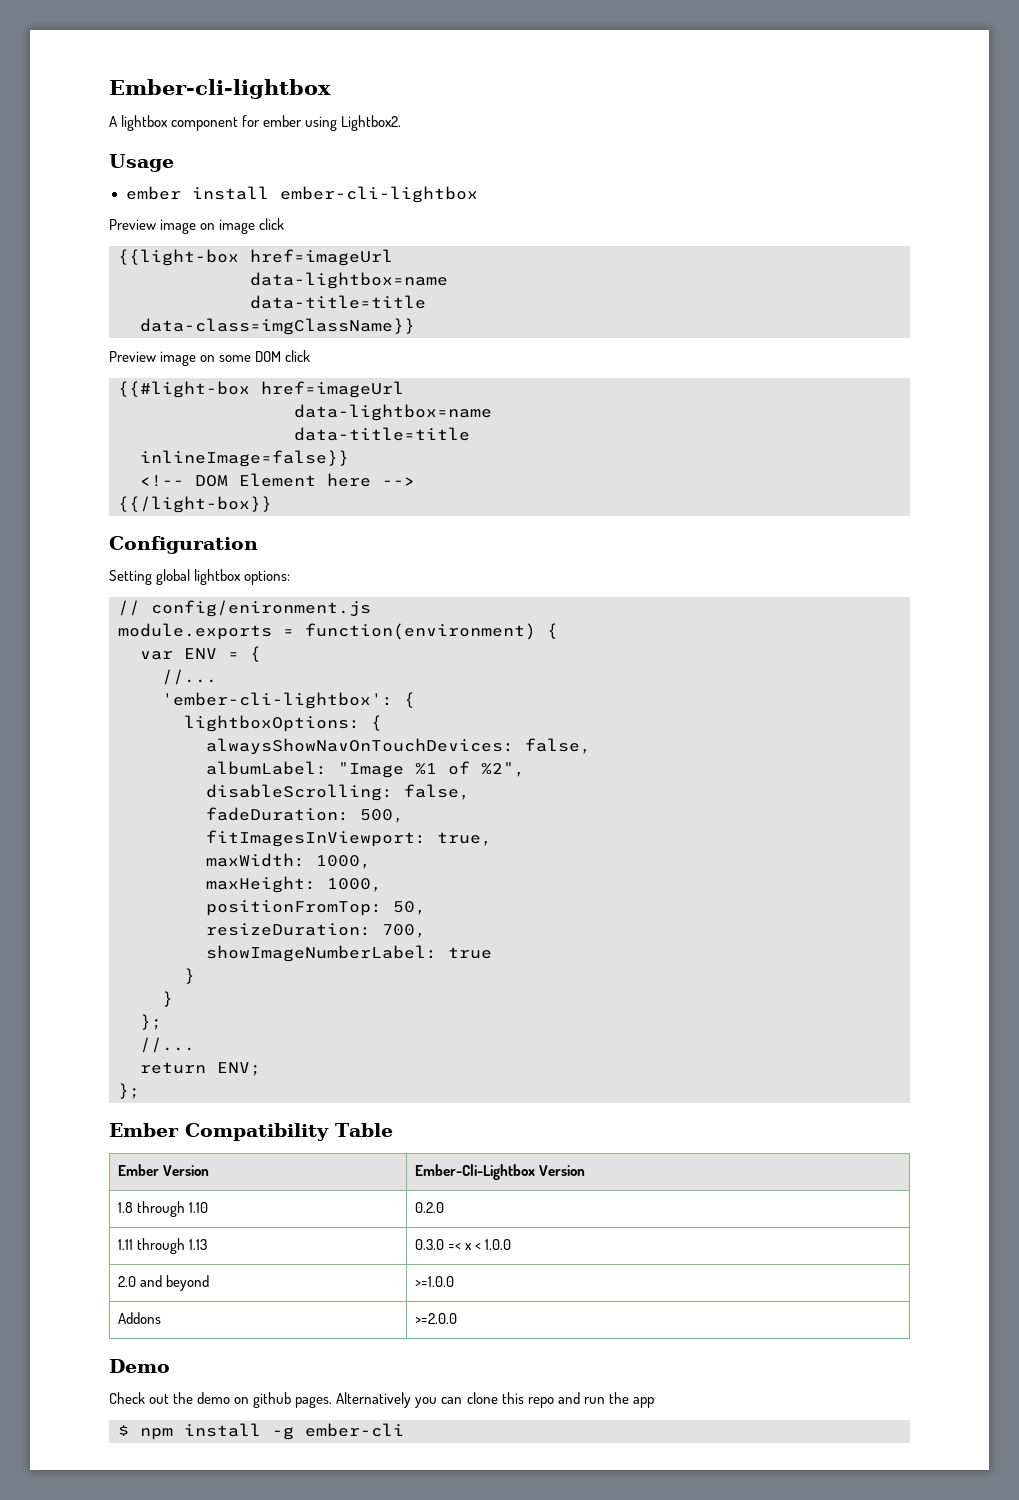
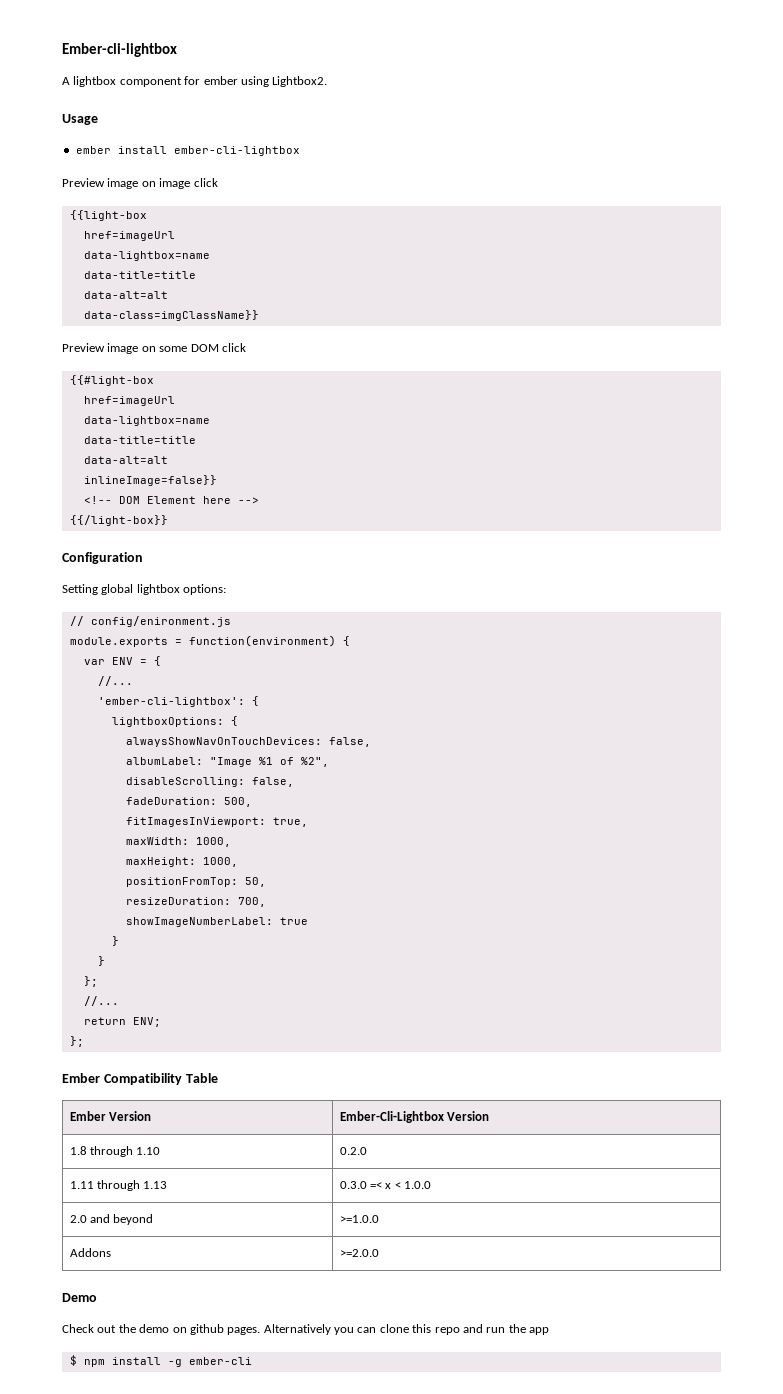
[250,249,393,266] [250,272,448,289] [250,295,426,309] href=imageUrl // data-lightbox=name // data-title=title -> [83,231,175,241] [83,251,210,261] [83,271,196,279] [83,291,168,299] // href=imageUrl // data-lightbox=name // data-title=title // data-alt=alt
[261,381,404,398] [294,404,492,421] [294,427,470,441] href=imageUrl // data-lightbox=name // data-title=title -> [83,396,175,406] [83,416,210,426] [83,436,196,444] [83,456,168,464] // href=imageUrl // data-lightbox=name // data-title=title // data-alt=alt

